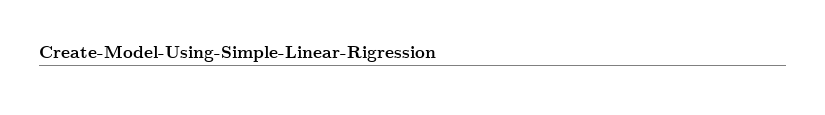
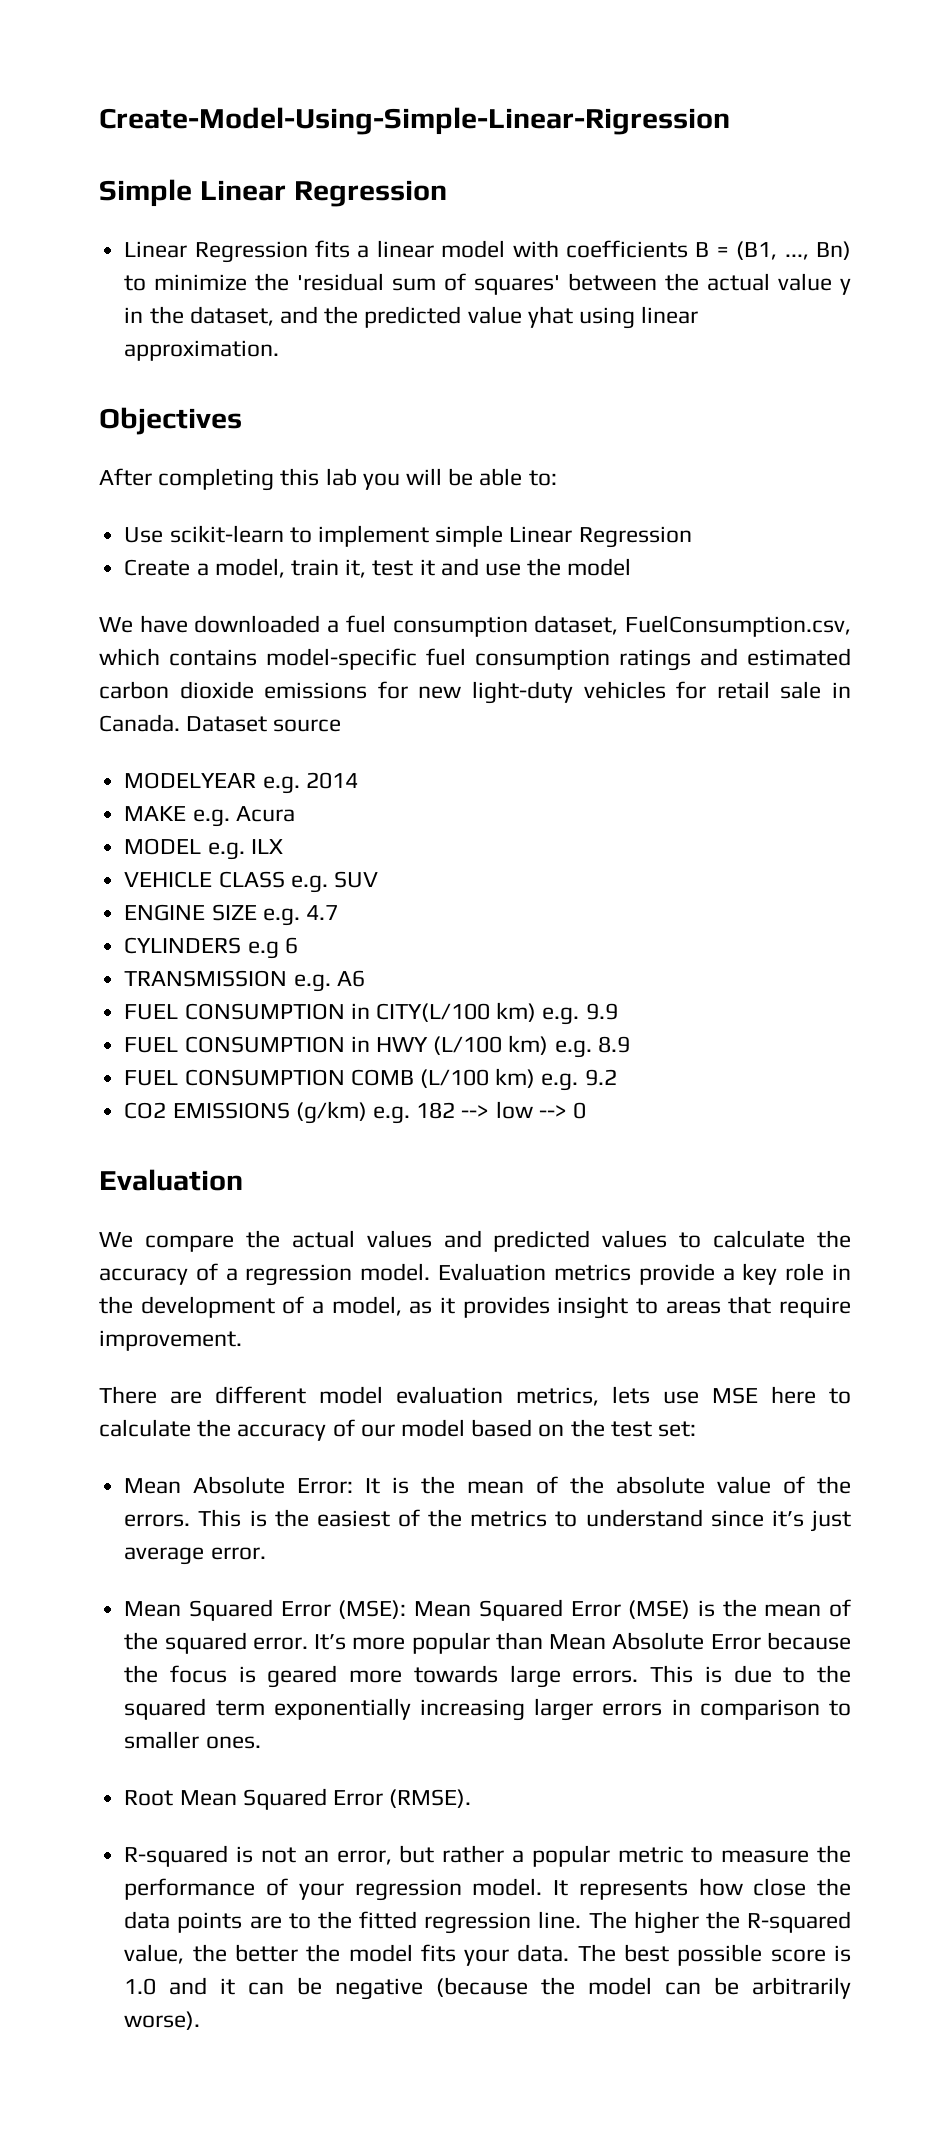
(436, 53) none -> [99,179,447,207] [124,240,851,263] [124,273,852,295] [124,306,699,329] [124,340,280,361] [99,407,242,435] [99,468,557,491] [124,525,692,548] [124,558,632,578] [99,615,851,637] [99,648,851,671] [99,681,852,704] [99,714,342,732] [124,772,358,794] [124,806,295,827] [124,838,283,860] [124,871,378,893] [124,904,338,926] [124,937,298,959] [124,970,365,992] [124,1002,618,1025] [124,1035,630,1058] [124,1068,617,1091] [124,1101,586,1124] [99,1169,243,1191] [99,1230,851,1252] [99,1263,852,1286] [99,1296,851,1319] [99,1330,242,1351] [99,1386,851,1406] [99,1419,697,1441] [124,1476,852,1494] [124,1509,851,1532] [124,1547,266,1565] [124,1599,852,1621] [124,1632,851,1654] [124,1665,852,1688] [124,1698,851,1721] [124,1731,261,1749] [124,1788,472,1810] [124,1845,852,1867] [124,1878,851,1901] [124,1911,851,1934] [124,1944,852,1966] [124,1977,852,2000] [124,2011,201,2030] // Simple Linear Regression // Linear Regression fits a linear model with coefficients B = (B1, ..., Bn) to minimize the 'residual sum of squares' between the actual value y in the dataset, and the predicted value yhat using linear approximation. // Objectives // After completing this lab you will be able to: // Use scikit-learn to implement simple Linear Regression // Create a model, train it, test it and use the model // We have downloaded a fuel consumption dataset, FuelConsumption.csv, which contains model-specific fuel consumption ratings and estimated carbon dioxide emissions for new light-duty vehicles for retail sale in Canada. Dataset source // MODELYEAR e.g. 2014 // MAKE e.g. Acura // MODEL e.g. ILX // VEHICLE CLASS e.g. SUV // ENGINE SIZE e.g. 4.7 // CYLINDERS e.g 6 // TRANSMISSION e.g. A6 // FUEL CONSUMPTION in CITY(L/100 km) e.g. 9.9 // FUEL CONSUMPTION in HWY (L/100 km) e.g. 8.9 // FUEL CONSUMPTION COMB (L/100 km) e.g. 9.2 // CO2 EMISSIONS (g/km) e.g. 182 --> low --> 0 // Evaluation // We compare the actual values and predicted values to calculate the accuracy of a regression model. Evaluation metrics provide a key role in the development of a model, as it provides insight to areas that require improvement. // There are different model evaluation metrics, lets use MSE here to calculate the accuracy of our model based on the test set: // Mean Absolute Error: It is the mean of the absolute value of the errors. This is the easiest of the metrics to understand since it’s just average error. // Mean Squared Error (MSE): Mean Squared Error (MSE) is the mean of the squared error. It’s more popular than Mean Absolute Error because the focus is geared more towards large errors. This is due to the squared term exponentially increasing larger errors in comparison to smaller ones. // Root Mean Squared Error (RMSE). // R-squared is not an error, but rather a popular metric to measure the performance of your regression model. It represents how close the data points are to the fitted regression line. The higher the R-squared value, the better the model fits your data. The best possible score is 1.0 and it can be negative (because the model can be arbitrarily worse).

